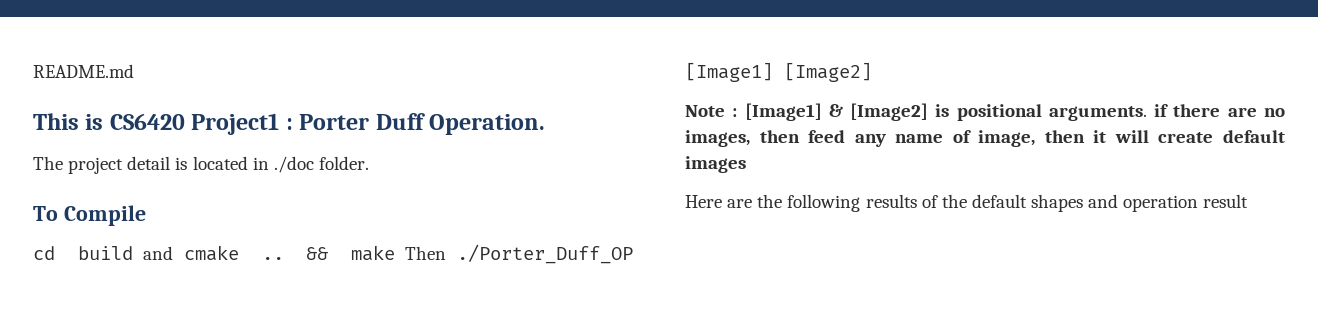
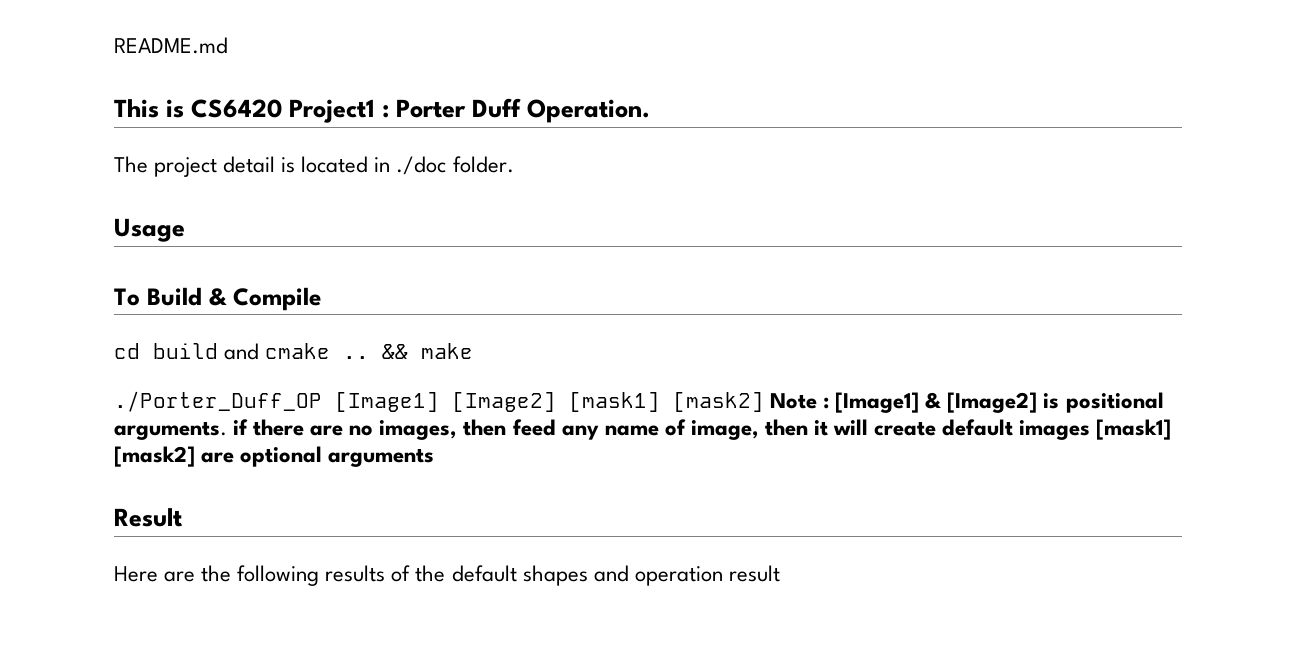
(369, 163) none -> [114,218,185,242] // Usage
(58, 213) none -> [147,287,227,306] Build &
[405,246,447,260] Then -> (474, 351) //
(872, 72) // -> [569,392,764,412] [mask1] [mask2]
(746, 164) none -> [1096,419,1172,440] [114,446,435,467] [114,508,183,527] [mask1] [mask2] are optional arguments // Result

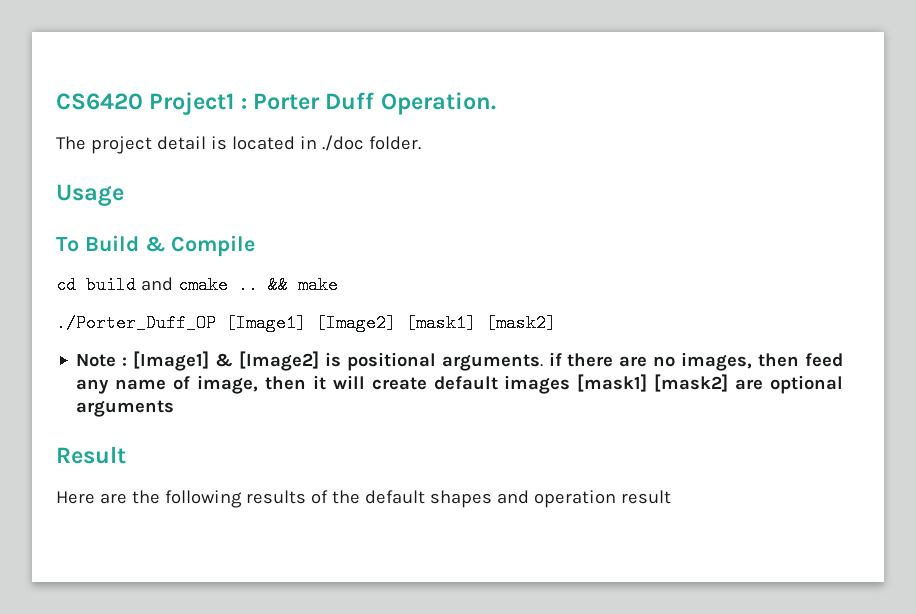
[114,37,228,54] [114,99,185,118] README.md // This is -> (56, 101) none
(764, 402) none -> (556, 323) //

